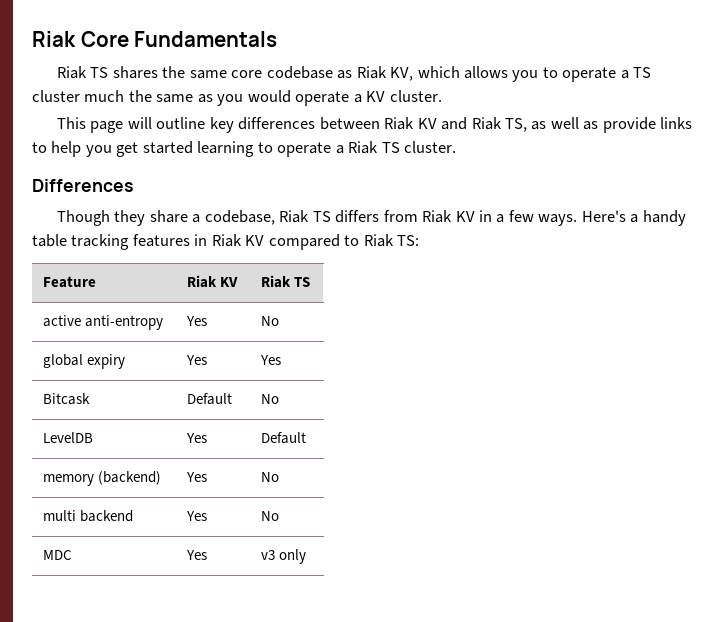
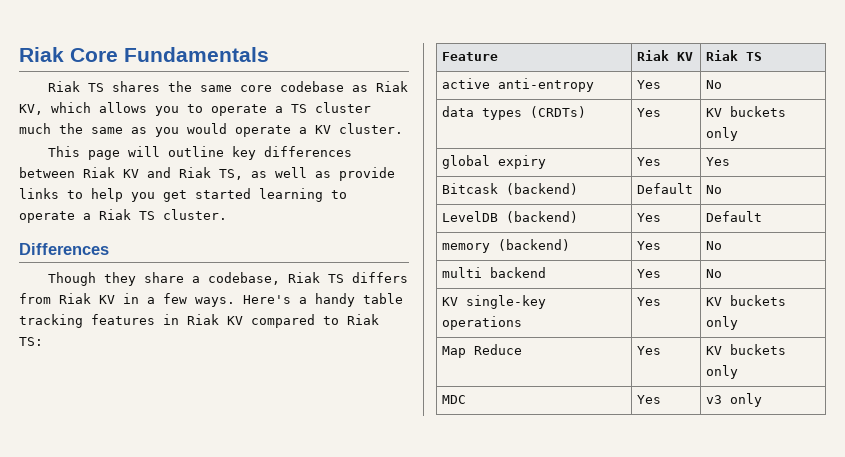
(279, 321) none -> [442,106,587,120] [637,108,662,117] [706,106,787,117] [706,127,739,141] // data types (CRDTs) | Yes | KV buckets only
(90, 399) none -> [506,183,579,195] (backend)
(93, 437) none -> [506,211,579,223] (backend)
(279, 516) none -> [442,295,547,309] [442,316,523,330] [637,297,662,306] [706,295,787,306] [706,316,739,330] [442,344,523,358] [637,346,662,355] [706,344,787,355] [706,365,739,379] // KV single-key operations | Yes | KV buckets only // Map Reduce | Yes | KV buckets only

